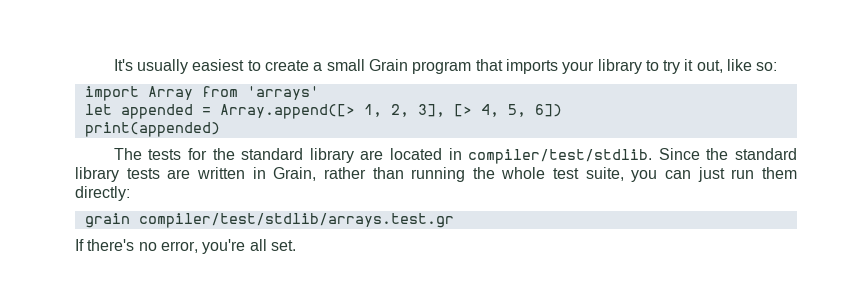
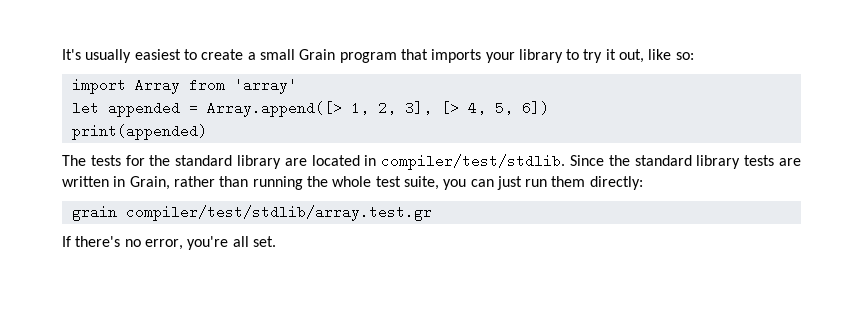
[246,86,319,100] 'arrays' -> [233,78,297,94] 'array'
[138,213,454,228] compiler/test/stdlib/arrays.test.gr -> [125,205,432,221] compiler/test/stdlib/array.test.gr

